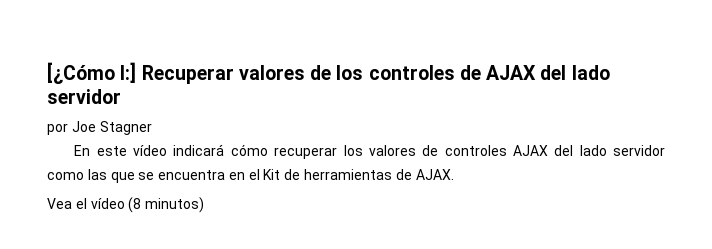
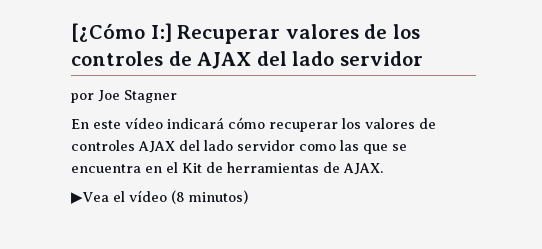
[47,198,72,209] Vea -> [71,192,109,204] ▶Vea

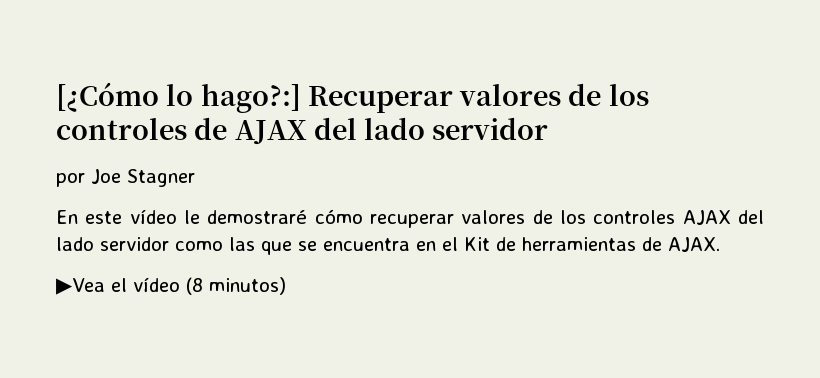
[150,23,172,42] I:] -> [166,83,301,113] lo hago?:]
[167,117,224,129] indicará -> [184,210,308,224] le demostraré
[342,118,436,129] los valores de -> [461,210,586,224] valores de los

